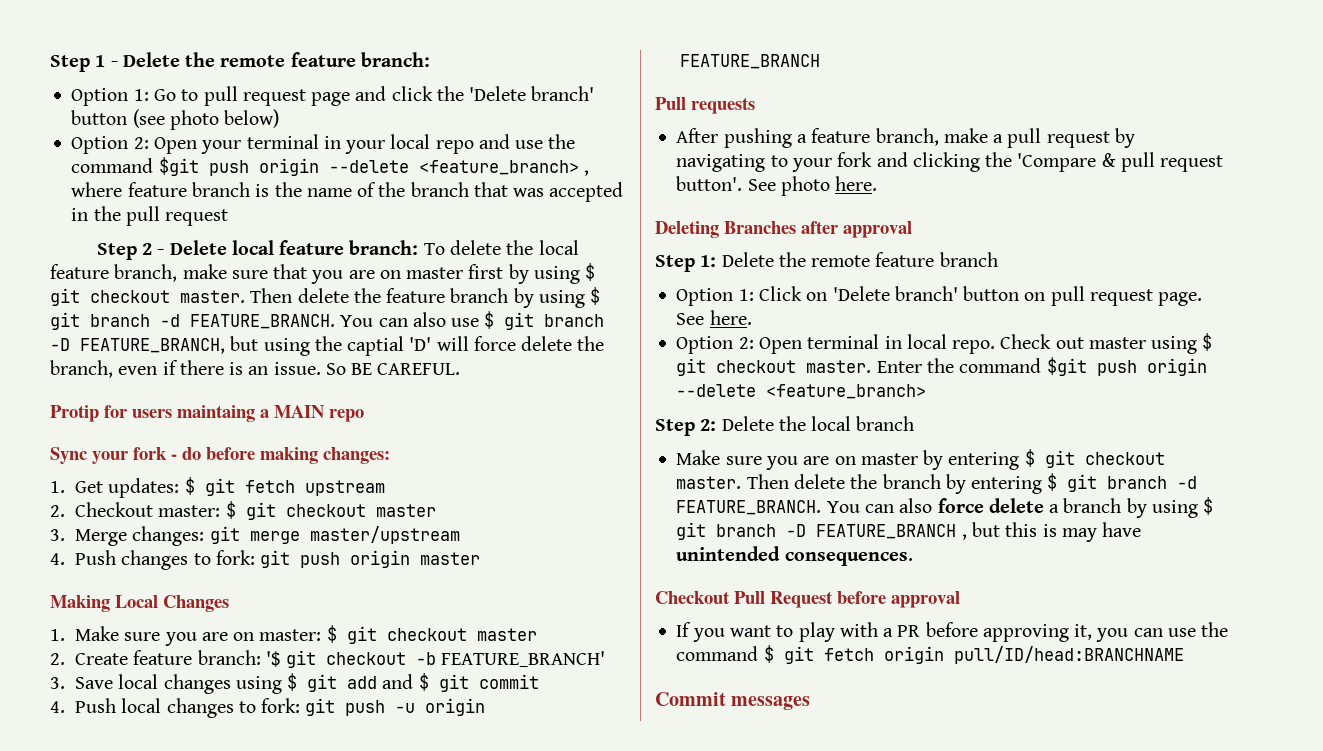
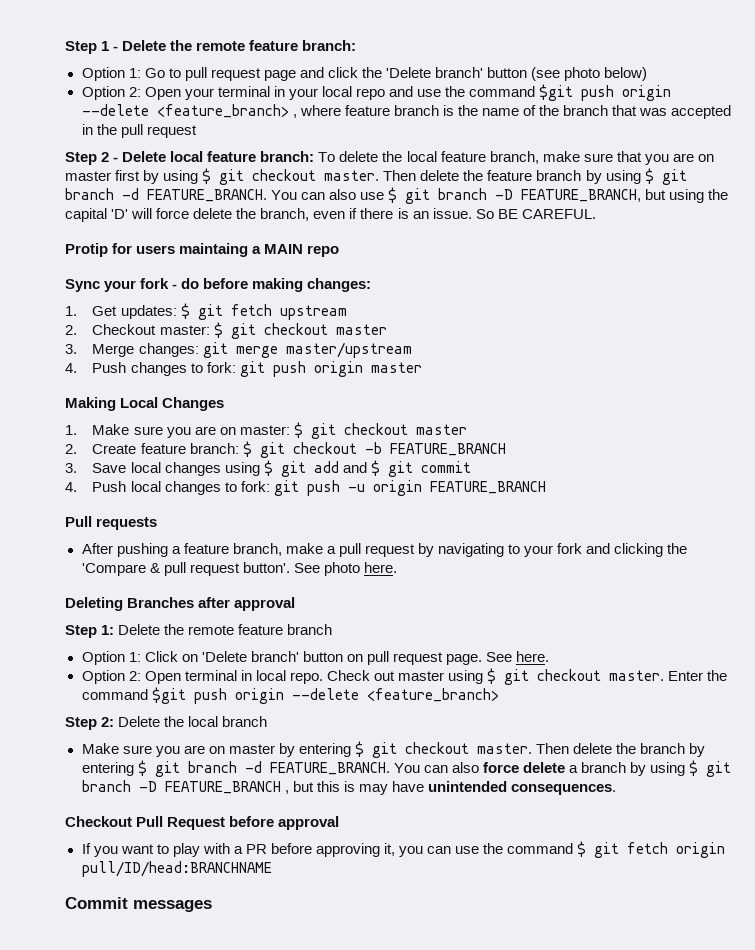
[347,336,405,356] captial -> [65,208,107,222] capital
[265,651,281,667] '$ -> [242,441,252,457] $
[441,651,606,667] FEATURE_BRANCH' -> [389,443,506,456] FEATURE_BRANCH

